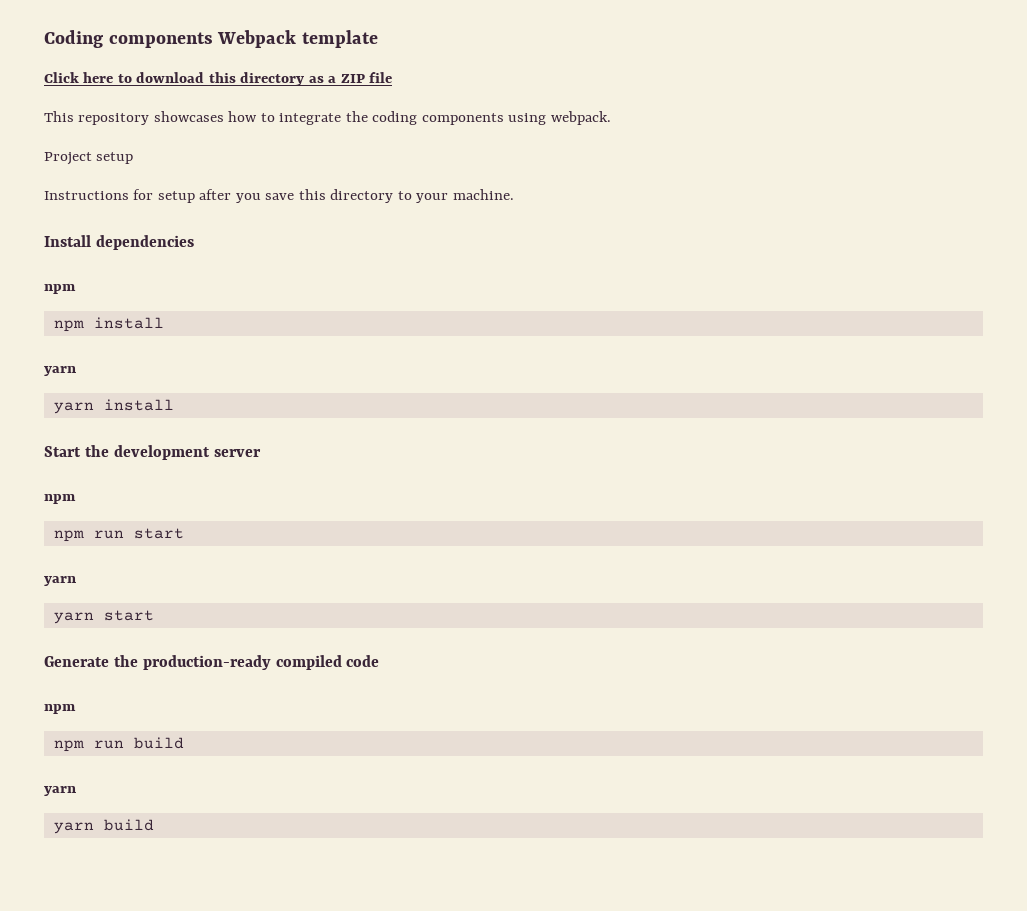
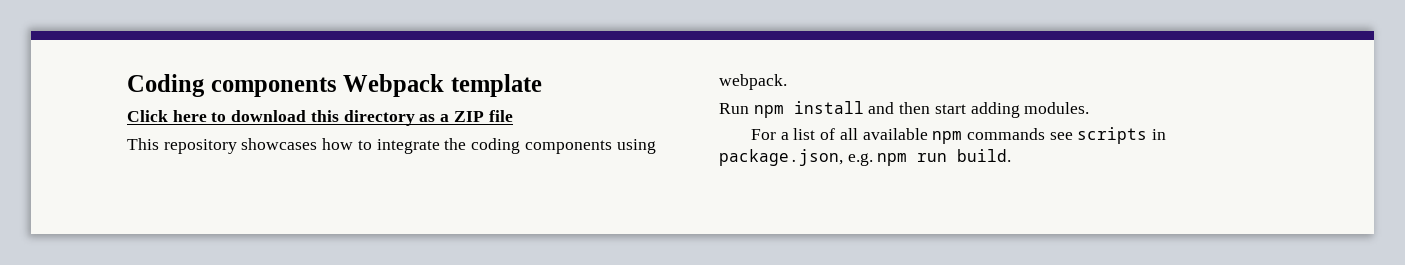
[44,152,134,165] [44,189,514,203] [44,235,194,250] [44,284,76,294] [53,317,164,332] [44,366,76,376] [53,399,174,414] [44,445,261,460] [44,494,76,504] [53,528,184,542] [44,576,76,586] [53,610,154,624] [44,655,380,670] [44,704,76,714] [53,737,184,752] [44,786,76,796] [53,819,154,834] Project setup // Instructions for setup after you save this directory to your machine. // Install dependencies // npm // npm install // yarn // yarn install // Start the development server // npm // npm run start // yarn // yarn start // Generate the production-ready compiled code // npm // npm run build // yarn // yarn build -> [719,101,1090,118] [750,127,1167,144] [719,149,1012,166] Run npm install and then start adding modules. // For a list of all available npm commands see scripts in package.json, e.g. npm run build.

